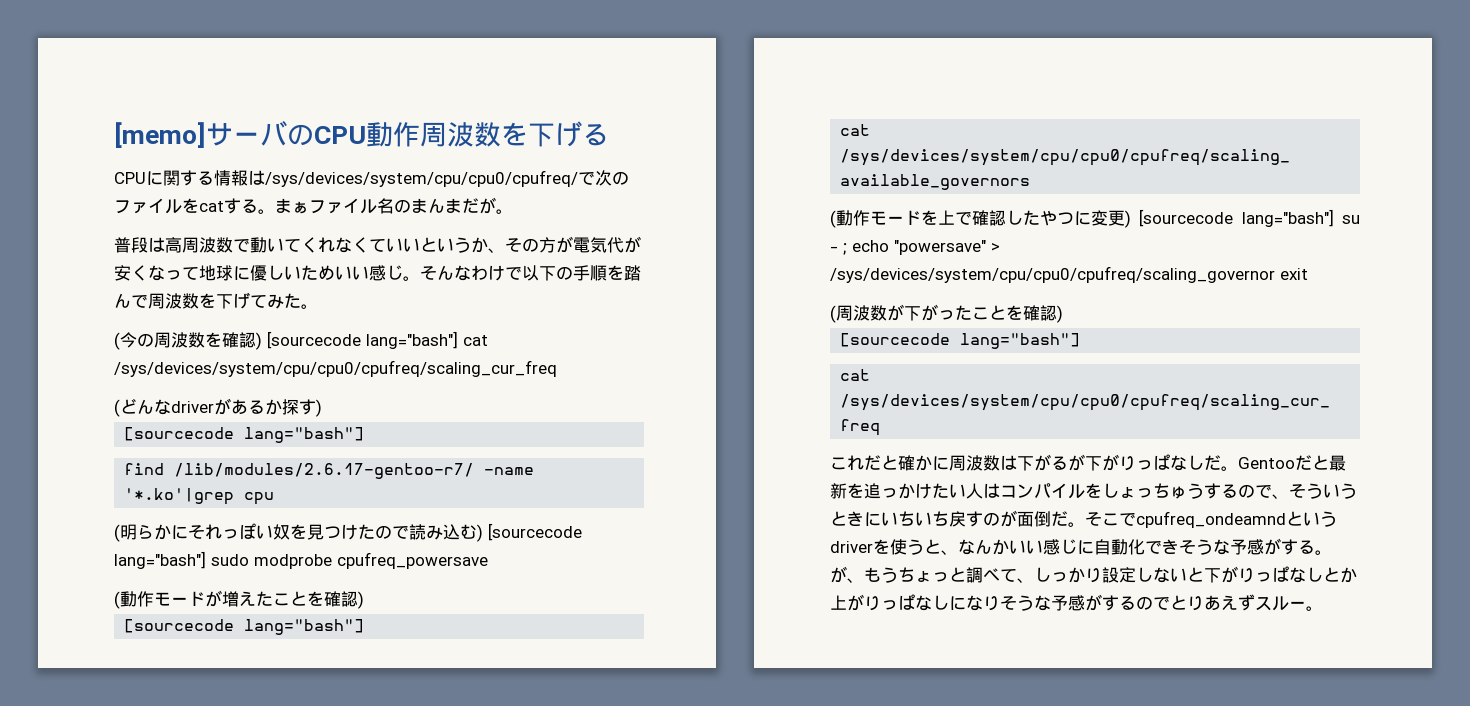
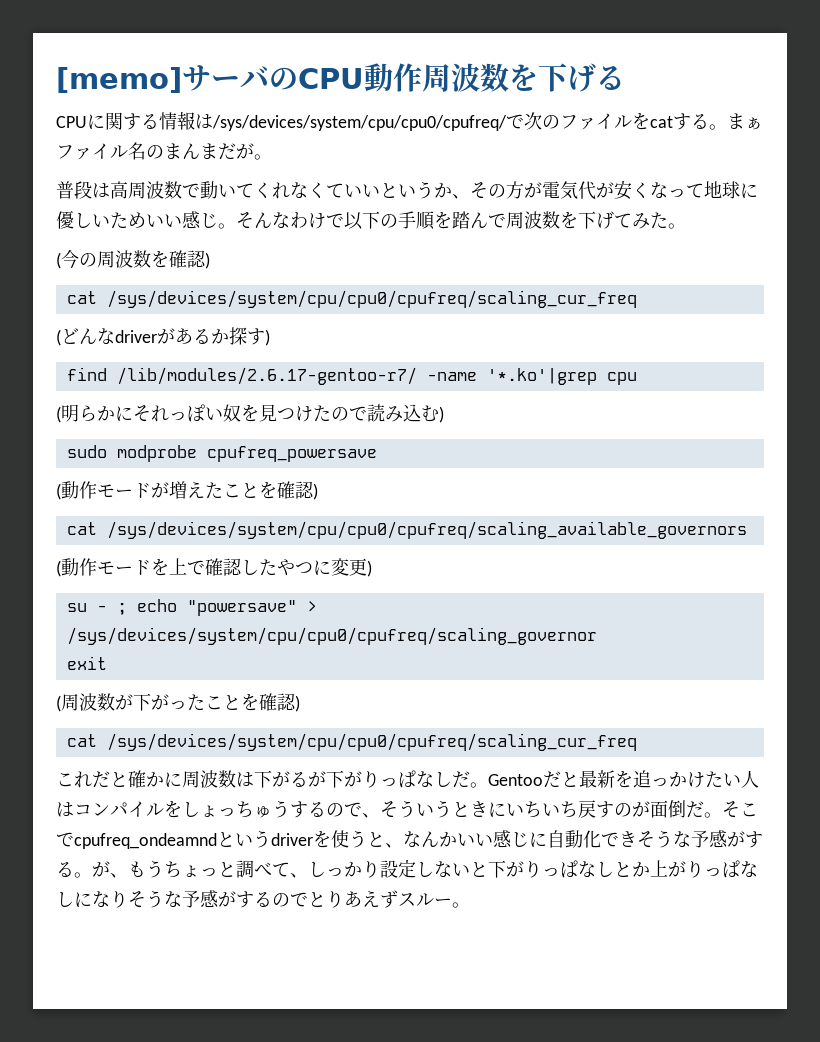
[267,331,458,349] [sourcecode lang="bash"] -> (210, 260) //
[124,427,365,443] // [sourcecode lang="bash"] -> (270, 337) none
[488,523,582,541] [114,551,206,569] [sourcecode lang="bash"] -> (444, 414) //
[124,619,365,635] // [sourcecode lang="bash"] -> (318, 491) none
[1139,209,1334,227] [sourcecode lang="bash"] -> (372, 568) //
(1275, 274) none -> (597, 636) //
[840,333,1081,349] // [sourcecode lang="bash"] -> (300, 703) none

